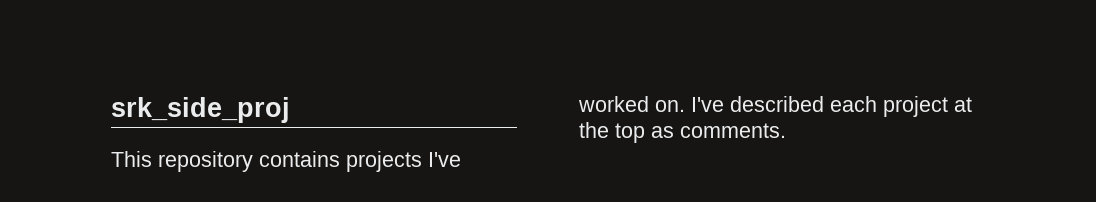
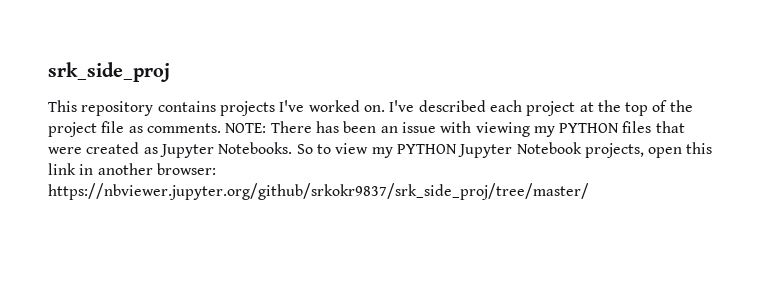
[651,123,786,138] as comments. -> [652,100,693,112] [48,121,685,137] [48,142,713,158] [48,163,216,175] [48,183,589,200] of the project file as comments. NOTE: There has been an issue with viewing my PYTHON files that were created as Jupyter Notebooks. So to view my PYTHON Jupyter Notebook projects, open this link in another browser: https://nbviewer.jupyter.org/github/srkokr9837/srk_side_proj/tree/master/

